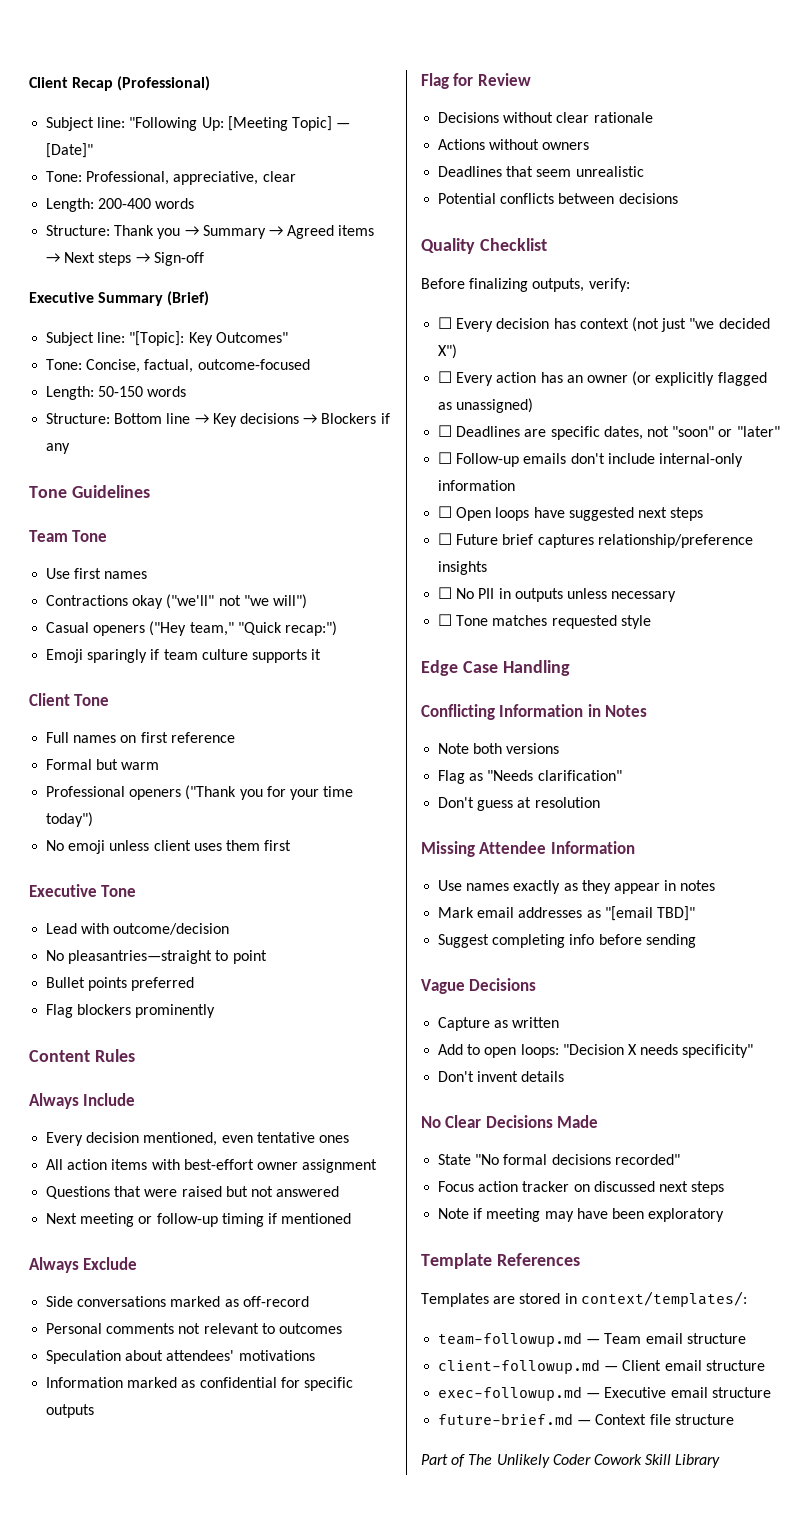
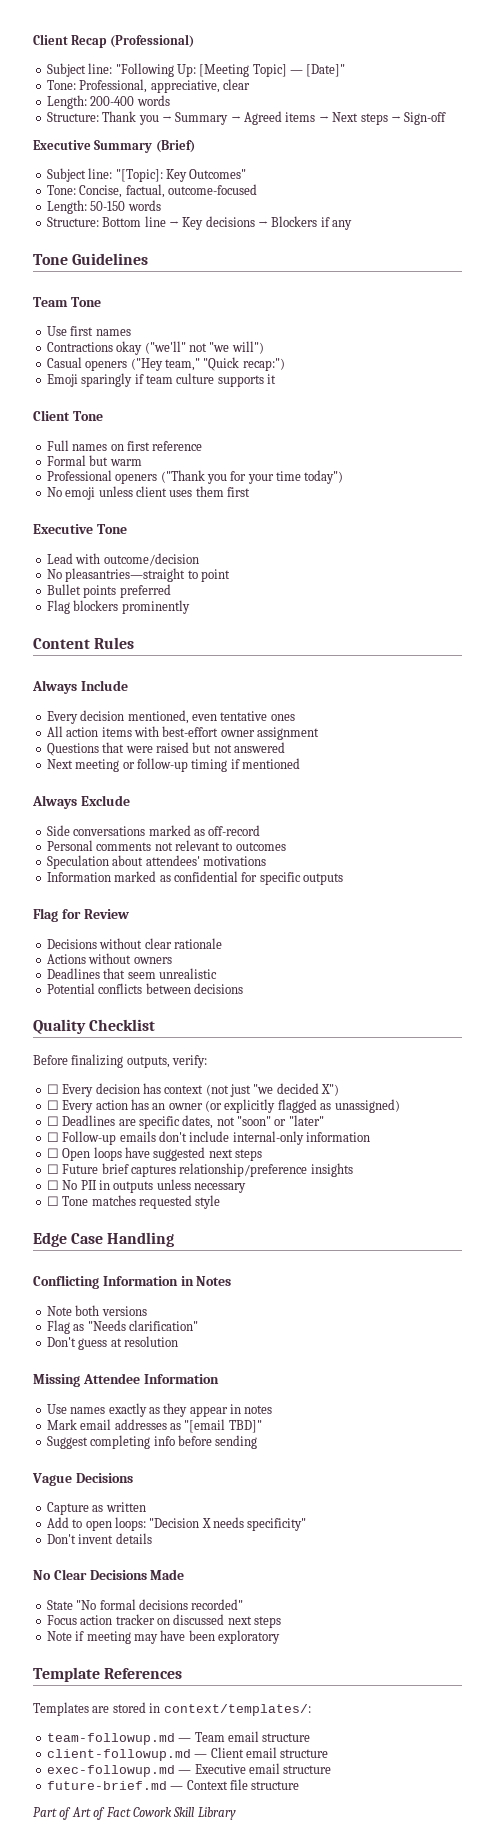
[468,1454,591,1468] The Unlikely Coder -> [71,1807,131,1820] Art of Fact

